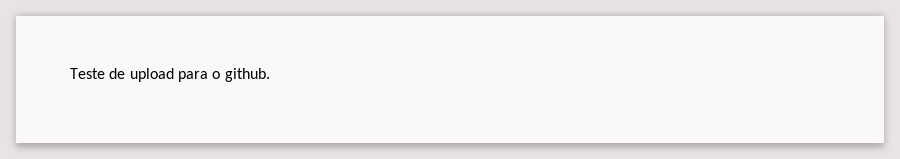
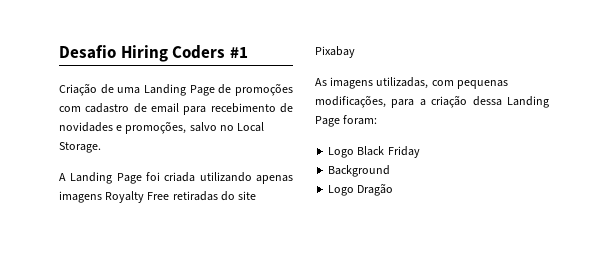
[70,68,270,82] Teste de upload para o github. -> [59,45,248,62] [59,83,293,96] [59,103,293,115] [59,121,265,134] [59,142,101,153] [59,172,293,184] [59,191,257,203] [315,46,355,58] [315,77,508,89] [315,95,549,108] [315,115,378,127] [328,146,420,158] [328,165,391,177] [328,183,394,196] Desafio Hiring Coders #1 // Criação de uma Landing Page de promoções com cadastro de email para recebimento de novidades e promoções, salvo no Local Storage. // A Landing Page foi criada utilizando apenas imagens Royalty Free retiradas do site Pixabay // As imagens utilizadas, com pequenas modificações, para a criação dessa Landing Page foram: // Logo Black Friday // Background // Logo Dragão

